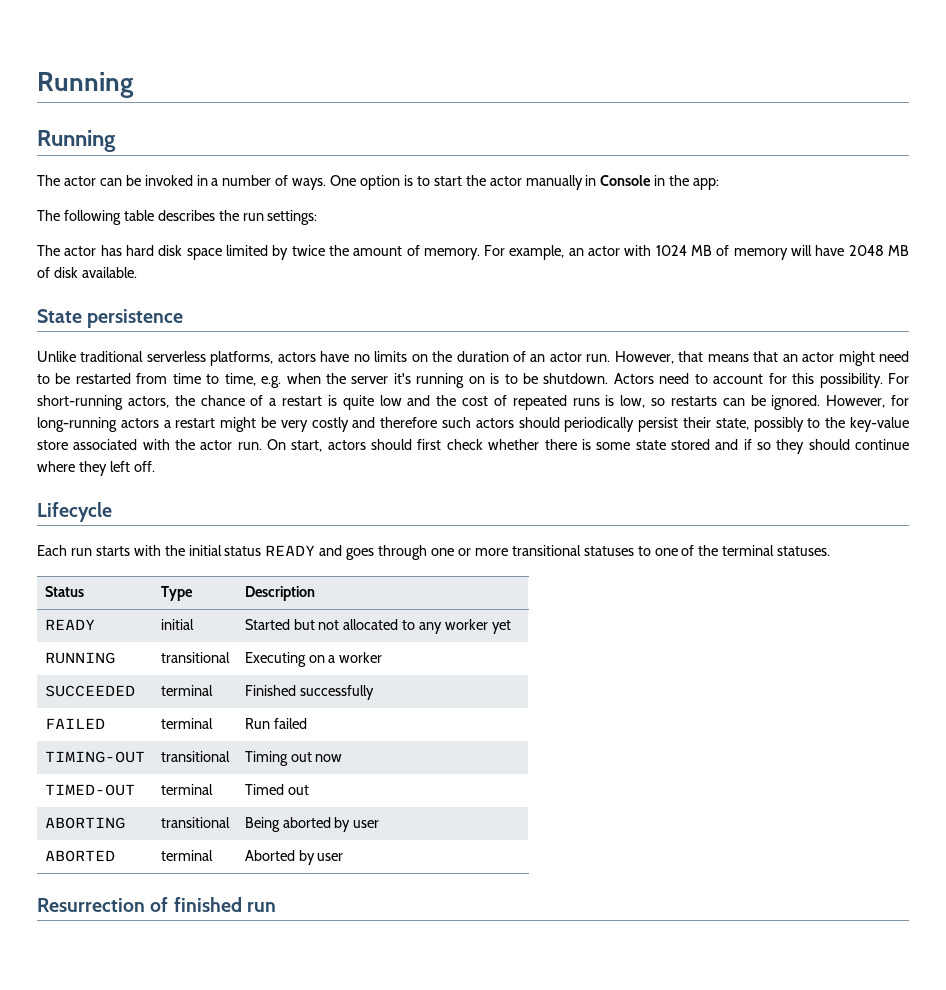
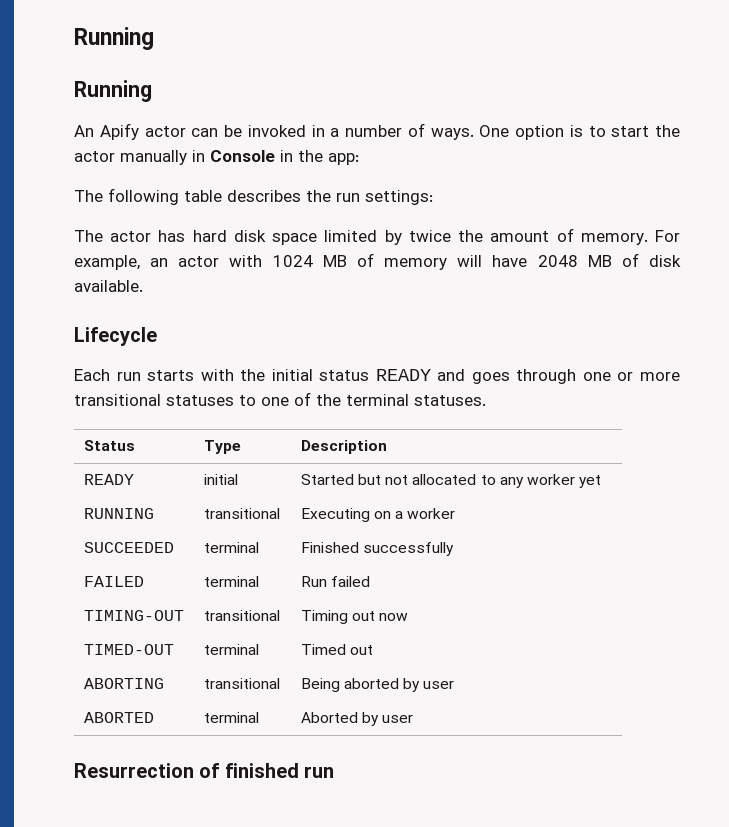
[37,175,60,186] The -> [74,123,139,140] An Apify
[37,309,184,328] [37,351,910,366] [37,373,910,388] [37,395,910,410] [37,417,909,432] [37,439,909,454] [37,461,155,476] // State persistence // Unlike traditional serverless platforms, actors have no limits on the duration of an actor run. However, that means that an actor might need to be restarted from time to time, e.g. when the server it's running on is to be shutdown. Actors need to account for this possibility. For short-running actors, the chance of a restart is quite low and the cost of repeated runs is low, so restarts can be ignored. However, for long-running actors a restart might be very costly and therefore such actors should periodically persist their state, possibly to the key-value store associated with the actor run. On start, actors should first check whether there is some state stored and if so they should continue where they left off. -> (143, 286) none

